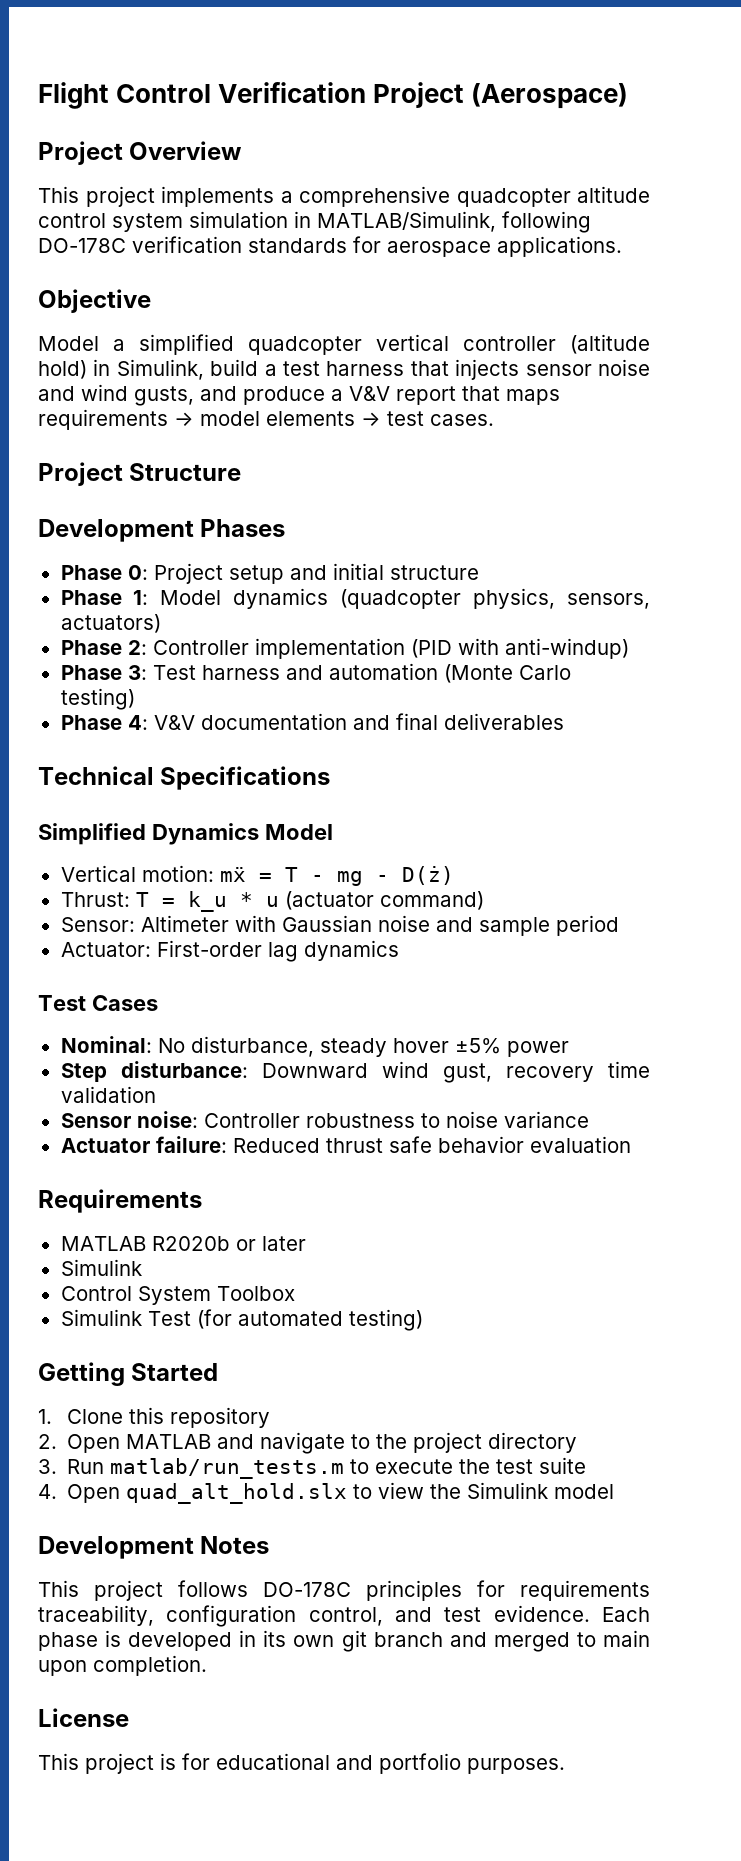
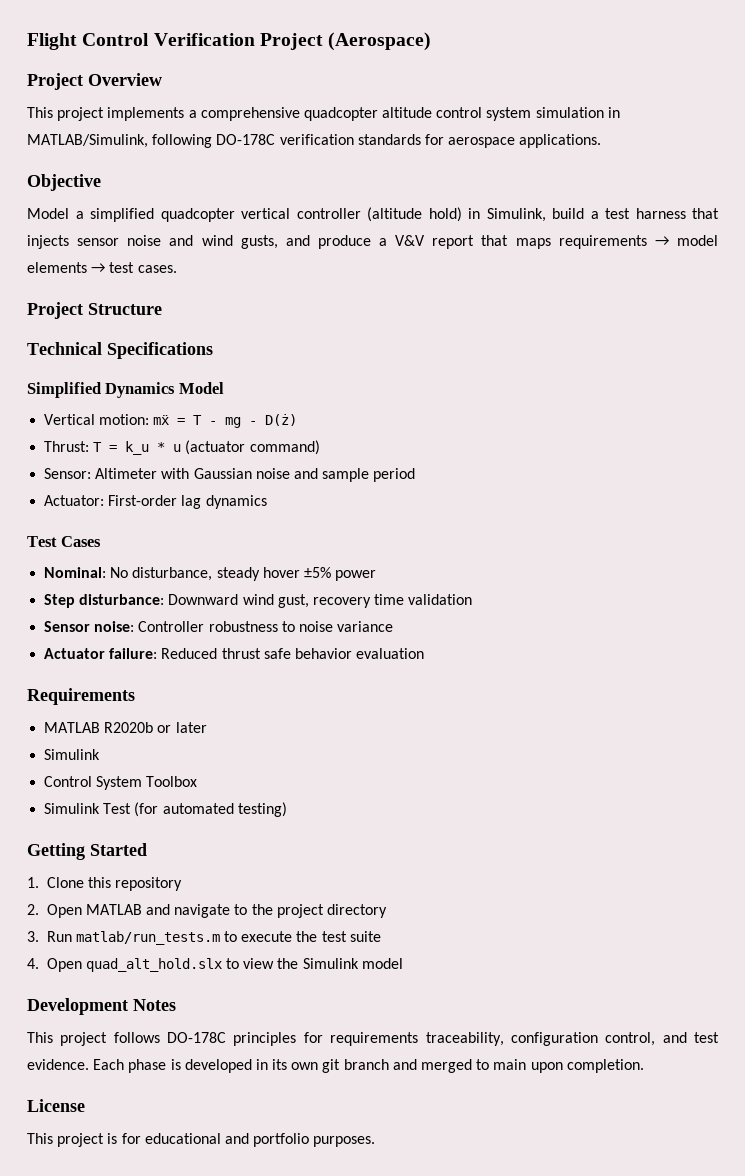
[38,519,286,542] [60,563,479,584] [60,588,650,609] [60,614,161,633] [60,638,629,659] [60,663,571,683] [60,688,135,710] [60,713,564,730] // Development Phases // Phase 0: Project setup and initial structure // Phase 1: Model dynamics (quadcopter physics, sensors, actuators) // Phase 2: Controller implementation (PID with anti-windup) // Phase 3: Test harness and automation (Monte Carlo testing) // Phase 4: V&V documentation and final deliverables -> (162, 309) none

